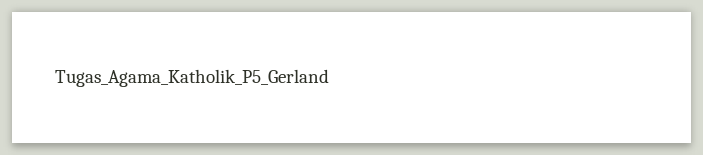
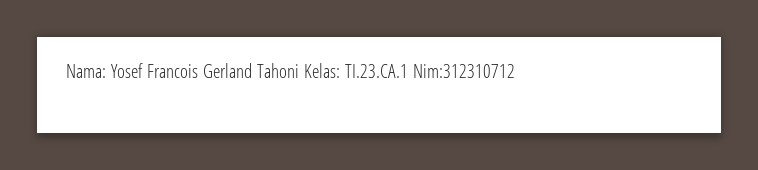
[55,69,329,87] Tugas_Agama_Katholik_P5_Gerland -> [66,63,515,78] Nama: Yosef Francois Gerland Tahoni Kelas: TI.23.CA.1 Nim:312310712

